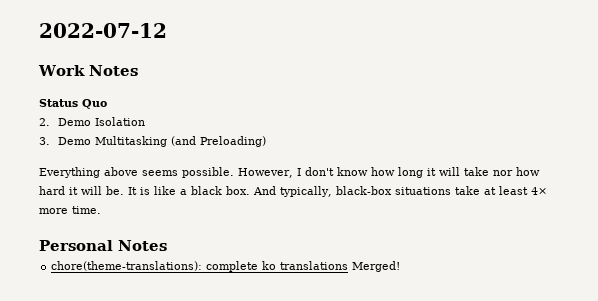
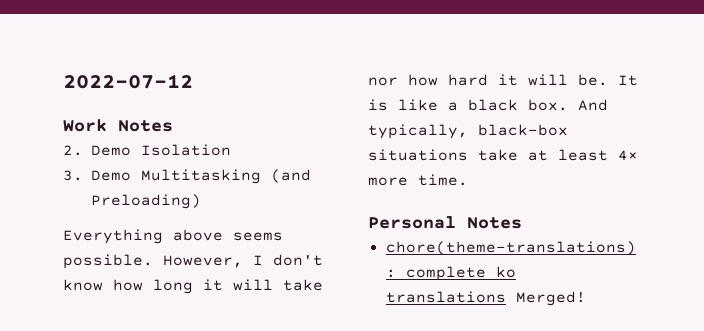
[39,99,107,109] // Status Quo -> (173, 126) none

